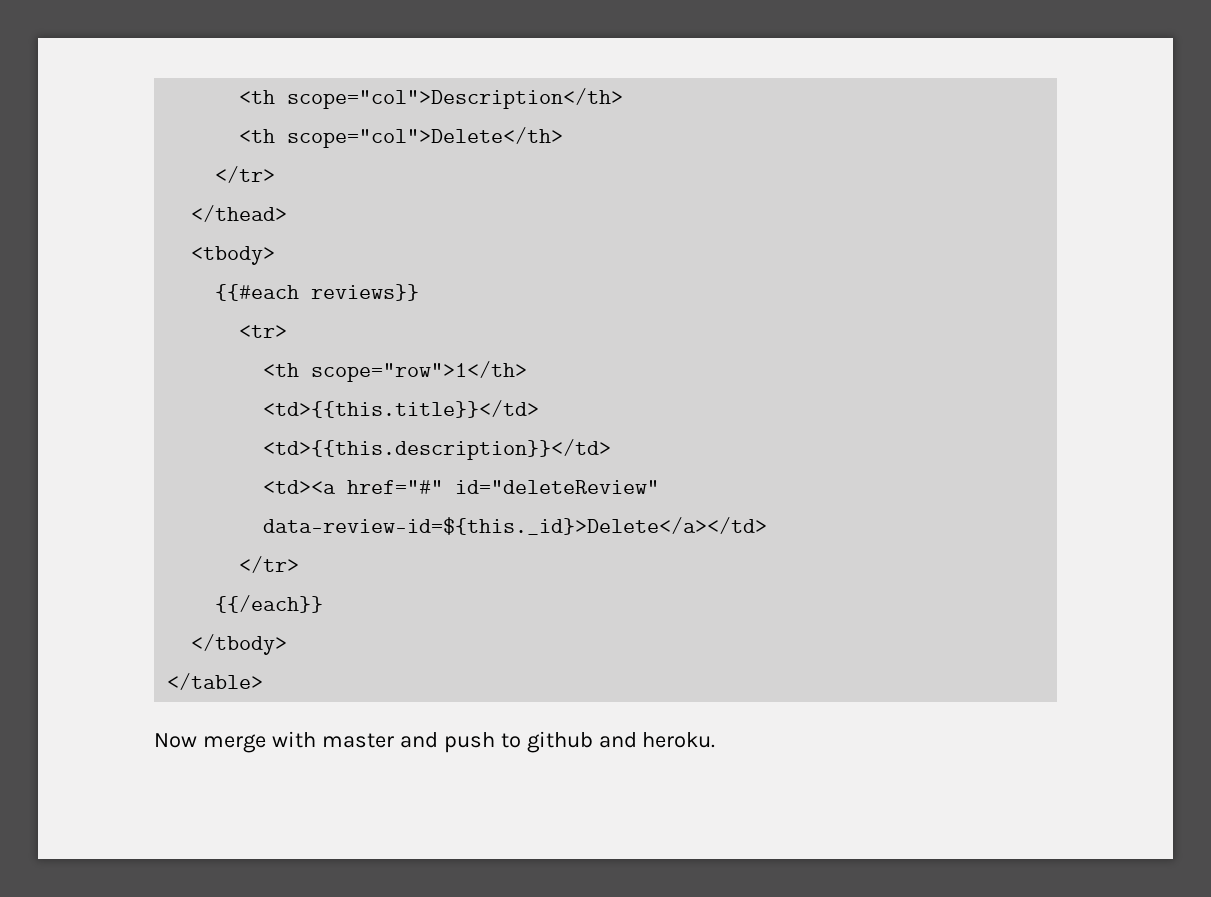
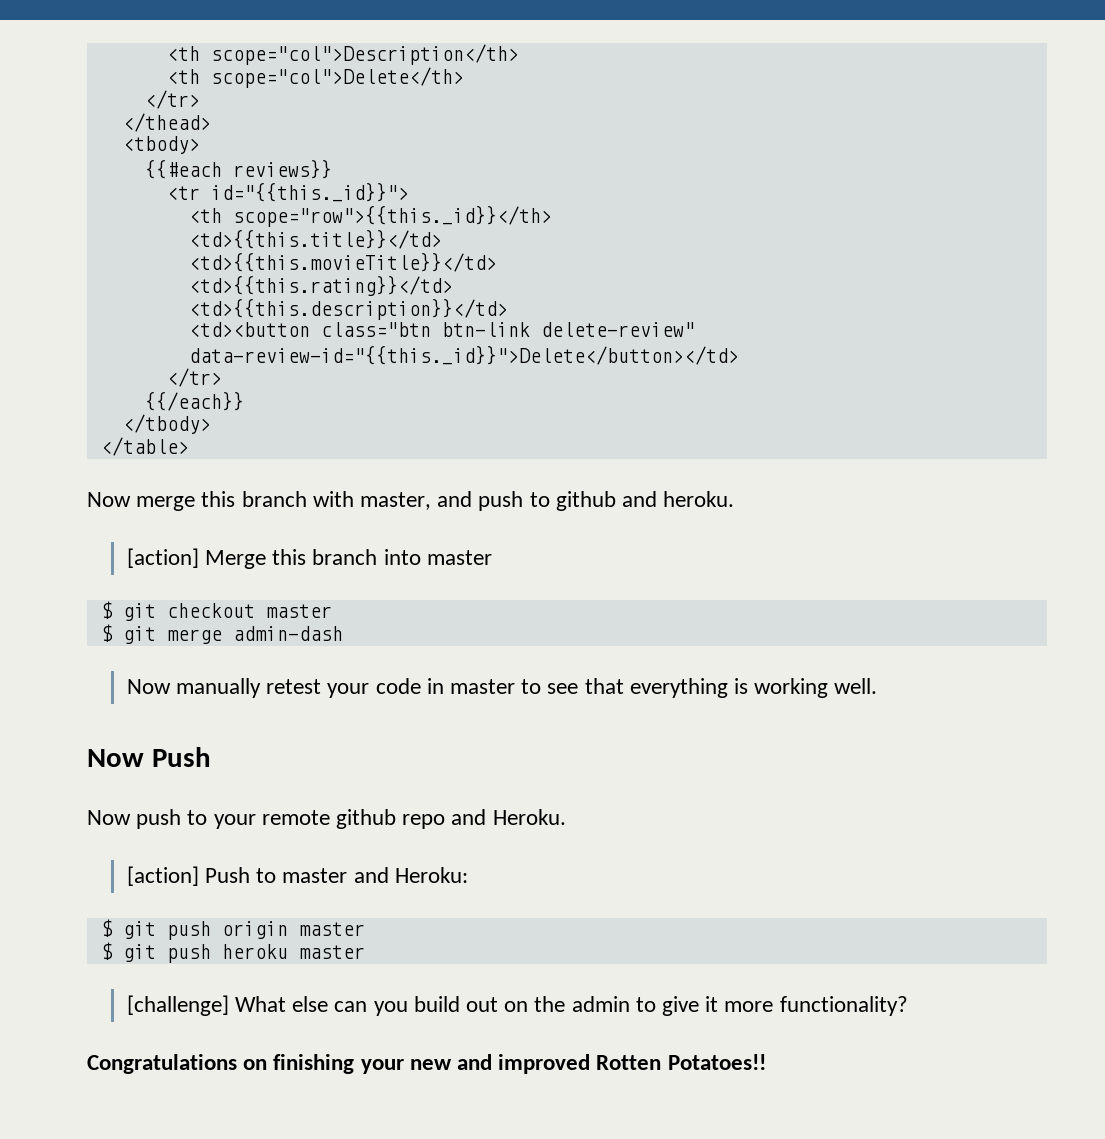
[239,325,288,338] [263,361,528,382] <tr> // <th scope="row">1</th> -> [166,182,409,202] [188,205,552,227] <tr id="{{this._id}}"> // <th scope="row">{{this._id}}</th>
(540, 409) none -> [188,252,497,272] [188,275,453,296] // <td>{{this.movieTitle}}</td> // <td>{{this.rating}}</td>
[263,480,660,494] [263,517,768,535] <td><a href="#" id="deleteReview" data-review-id=${this._id}>Delete</a></td> -> [188,322,695,337] [188,345,739,365] <td><button class="btn btn-link delete-review" data-review-id="{{this._id}}">Delete</button></td>
[271,731,394,748] with master -> [201,491,432,510] this branch with master,
(716, 740) none -> [126,548,492,569] [100,601,332,621] [100,624,343,644] [126,678,878,698] [87,747,211,767] [87,809,566,829] [126,866,468,886] [100,919,365,940] [100,942,365,963] [126,995,908,1016] [87,1054,766,1074] // [action] Merge this branch into master // $ git checkout master // $ git merge admin-dash // Now manually retest your code in master to see that everything is working well. // Now Push // Now push to your remote github repo and Heroku. // [action] Push to master and Heroku: // $ git push origin master // $ git push heroku master // [challenge] What else can you build out on the admin to give it more functionality? // Congratulations on finishing your new and improved Rotten Potatoes!!

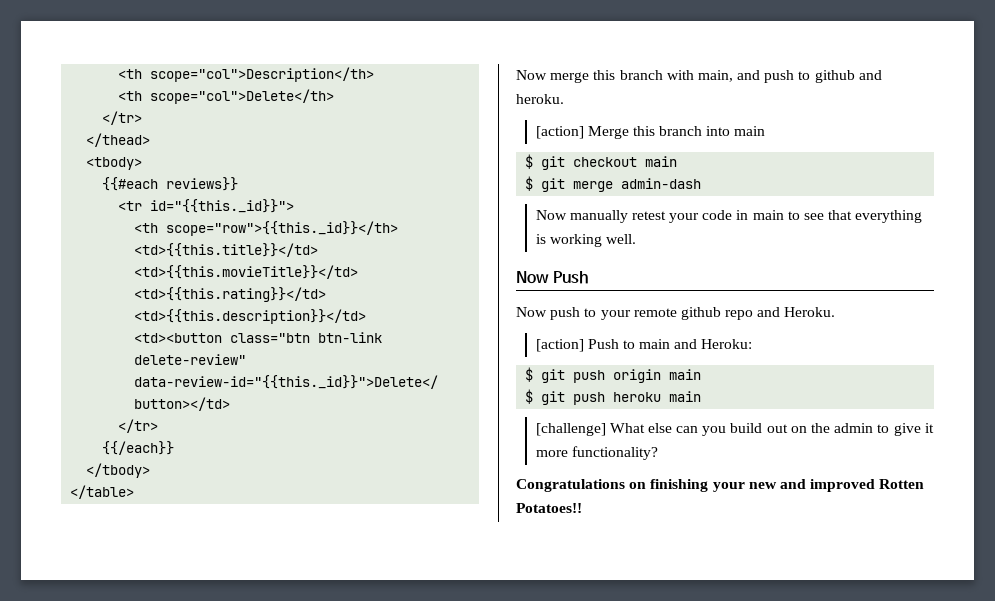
[360,492,432,510] master, -> [697,70,733,82] main,
[426,550,492,565] master -> [734,126,766,136] main
[265,604,332,618] master -> [645,156,678,167] main
[449,679,515,694] master -> [752,210,784,220] main
[282,868,348,883] master -> [639,339,671,349] main
[298,922,365,936] master -> [669,369,702,380] main
[298,945,365,959] master -> [669,391,702,402] main

